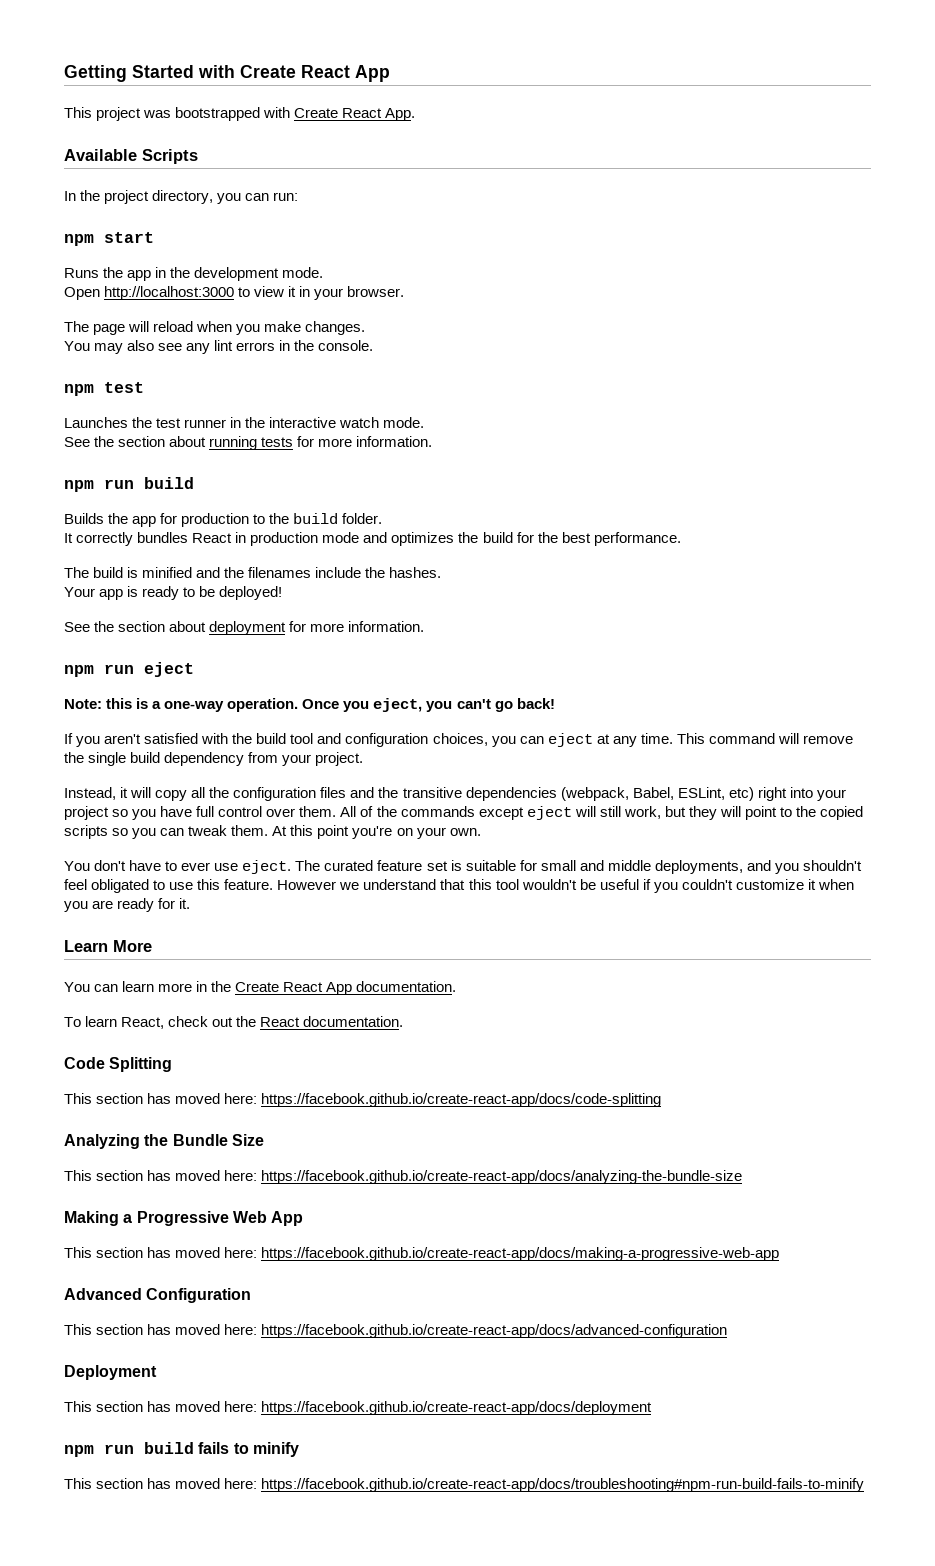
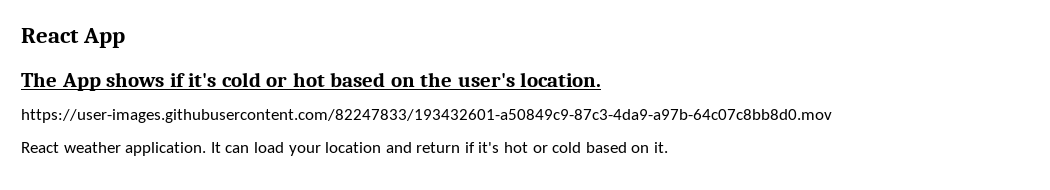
[64,65,390,82] [64,107,416,121] [64,149,198,164] [64,190,299,204] [64,232,154,246] [64,267,324,281] [64,286,405,300] [64,321,366,335] [64,340,374,354] [64,382,144,396] [64,417,425,428] [64,436,433,450] [64,477,194,492] [64,513,383,527] [64,532,681,546] [64,567,442,578] [64,586,283,600] [64,621,425,635] [64,662,194,677] [64,698,555,712] [64,733,853,747] [64,752,364,766] [64,787,846,801] [64,806,864,820] [64,825,481,839] [64,860,862,874] [64,879,854,893] [64,898,191,912] [64,940,152,952] [64,981,457,995] [64,1016,404,1029] [64,1057,173,1072] [64,1093,662,1107] [64,1134,264,1149] [64,1170,743,1184] [64,1211,304,1226] [64,1247,780,1261] [64,1288,252,1303] [64,1324,728,1338] [64,1365,157,1380] [64,1401,653,1415] [64,1442,299,1457] [64,1478,865,1492] Getting Started with Create React App // This project was bootstrapped with Create React App. // Available Scripts // In the project directory, you can run: // npm start // Runs the app in the development mode. // Open http://localhost:3000 to view it in your browser. // The page will reload when you make changes. // You may also see any lint errors in the console. // npm test // Launches the test runner in the interactive watch mode. // See the section about running tests for more information. // npm run build // Builds the app for production to the build folder. // It correctly bundles React in production mode and optimizes the build for the best performance. // The build is minified and the filenames include the hashes. // Your app is ready to be deployed! // See the section about deployment for more information. // npm run eject // Note: this is a one-way operation. Once you eject, you can't go back! // If you aren't satisfied with the build tool and configuration choices, you can eject at any time. This command will remove the single build dependency from your project. // Instead, it will copy all the configuration files and the transitive dependencies (webpack, Babel, ESLint, etc) right into your project so you have full control over them. All of the commands except eject will still work, but they will point to the copied scripts so you can tweak them. At this point you're on your own. // You don't have to ever use eject. The curated feature set is suitable for small and middle deployments, and you shouldn't feel obligated to use this feature. However we understand that this tool wouldn't be useful if you couldn't customize it when you are ready for it. // Learn More // You can learn more in the Create React App documentation. // To learn React, check out the React documentation. // Code Splitting // This section has moved here: https://facebook.github.io/create-react-app/docs/code-splitting // Analyzing the Bundle Size // This section has moved here: https://facebook.github.io/create-react-app/docs/analyzing-the-bundle-size // Making a Progressive Web App // This section has moved here: https://facebook.github.io/create-react-app/docs/making-a-progressive-web-app // Advanced Configuration // This section has moved here: https://facebook.github.io/create-react-app/docs/advanced-configuration // Deployment // This section has moved here: https://facebook.github.io/create-react-app/docs/deployment // npm run build fails to minify // This section has moved here: https://facebook.github.io/create-react-app/docs/troubleshooting#npm-run-build-fails-to-minify -> [21,28,126,48] [21,72,602,91] [21,109,832,123] [21,142,669,156] React App // The App shows if it's cold or hot based on the user's location. // https://user-images.githubusercontent.com/82247833/193432601-a50849c9-87c3-4da9-a97b-64c07c8bb8d0.mov // React weather application. It can load your location and return if it's hot or cold based on it.

